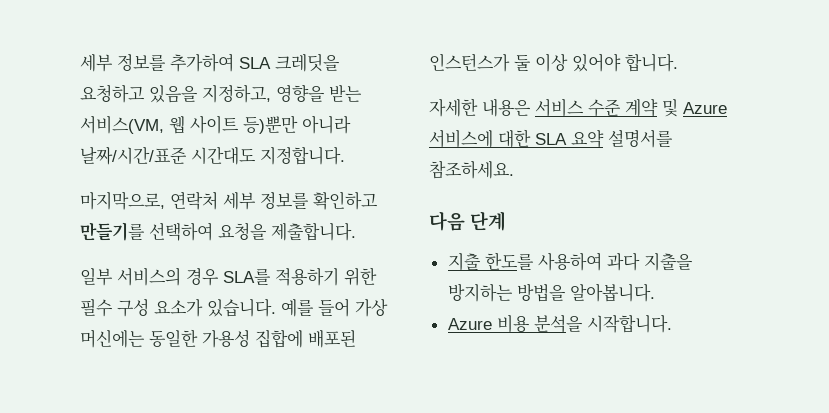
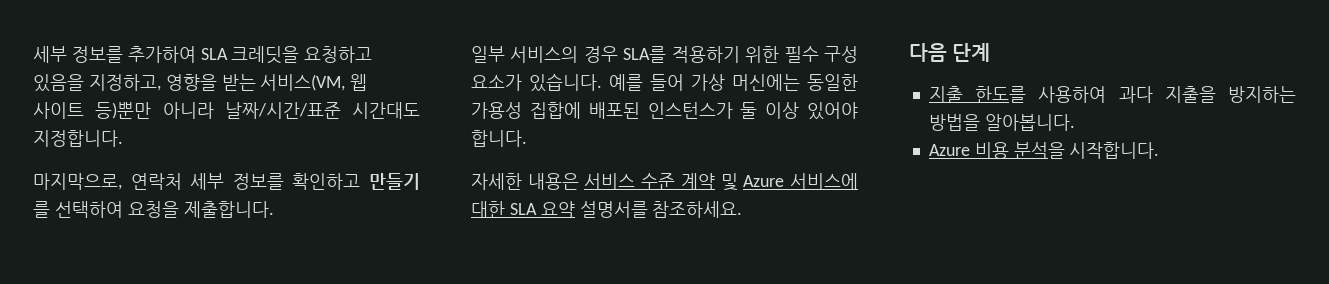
[80,222,145,241] 만들기를 -> [369,173,420,190] [33,201,50,218] 만들기 를

